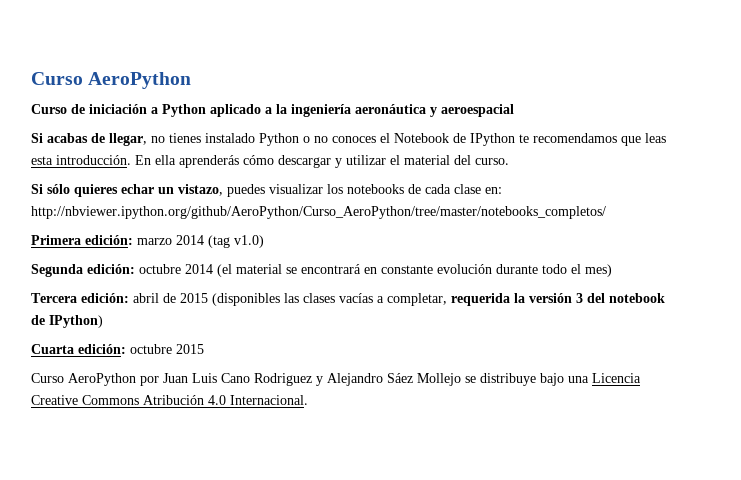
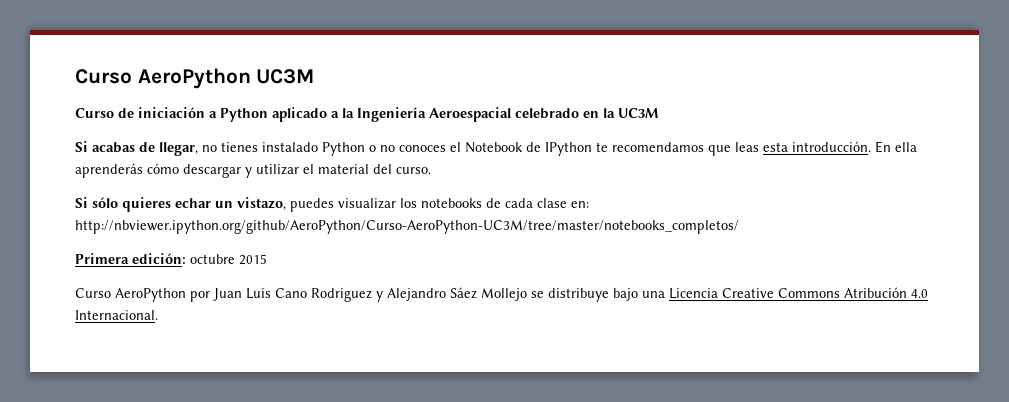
[31,72,192,89] Curso AeroPython -> [75,68,315,89] Curso AeroPython UC3M
[291,104,514,117] ingeniería aeronáutica y aeroespacial -> [357,107,658,122] Ingeniería Aeroespacial celebrado en la UC3M
[31,206,606,219] http://nbviewer.ipython.org/github/AeroPython/Curso_AeroPython/tree/master/notebooks_completos/ -> [75,220,739,234] http://nbviewer.ipython.org/github/AeroPython/Curso-AeroPython-UC3M/tree/master/notebooks_completos/
[137,235,264,248] [31,264,612,277] [31,293,665,306] [31,315,103,328] [31,344,126,354] marzo 2014 (tag v1.0) // Segunda edición: octubre 2014 (el material se encontrará en constante evolución durante todo el mes) // Tercera edición: abril de 2015 (disponibles las clases vacías a completar, requerida la versión 3 del notebook de IPython) // Cuarta edición: -> (186, 258) none

